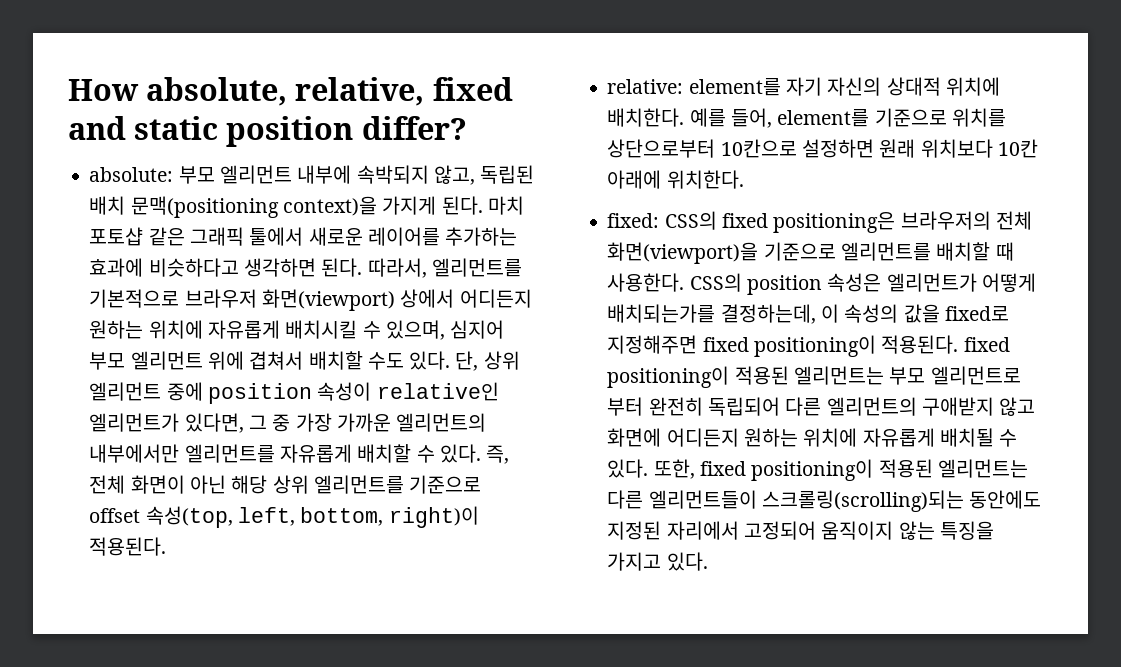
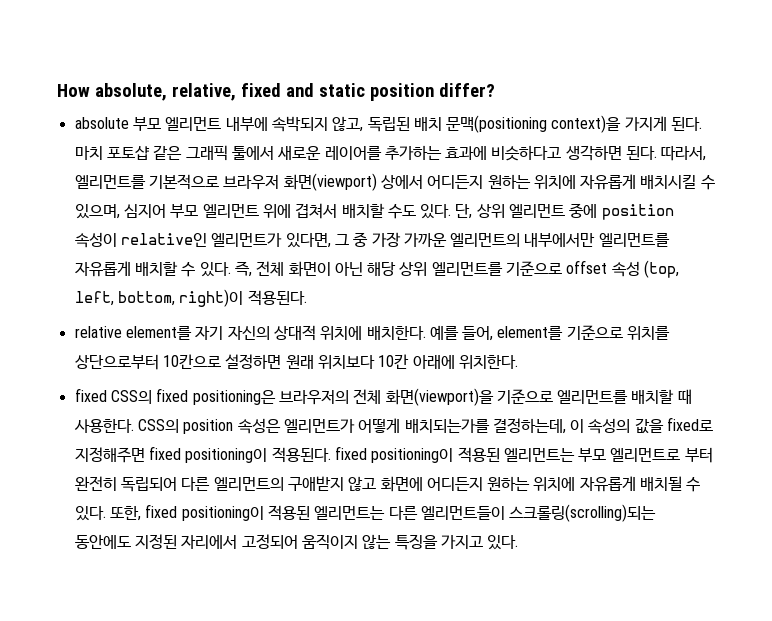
[89,167,174,182] absolute: -> [74,117,129,129] absolute
[145,506,233,528] 속성(top, -> [611,260,680,278] 속성 (top,
[607,79,684,94] relative: -> [74,326,122,338] relative
[607,213,660,228] fixed: -> [74,388,107,402] fixed

